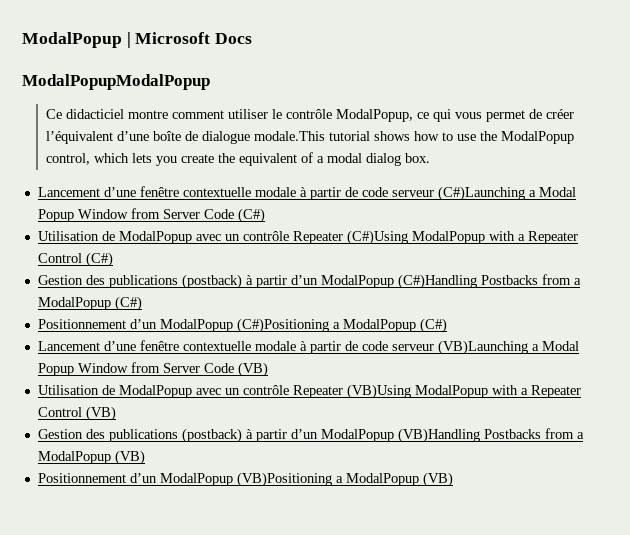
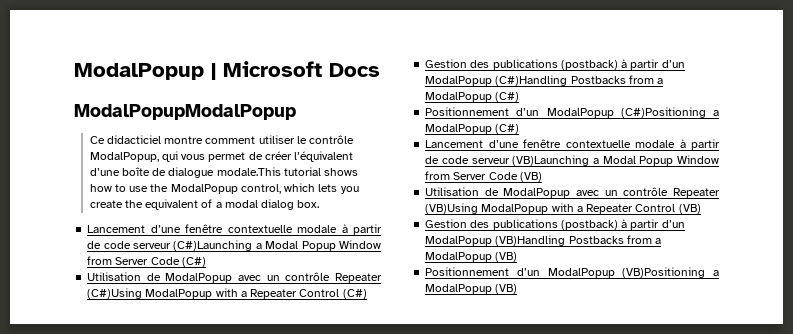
[417,112,430,119] ce -> (159, 157) none

